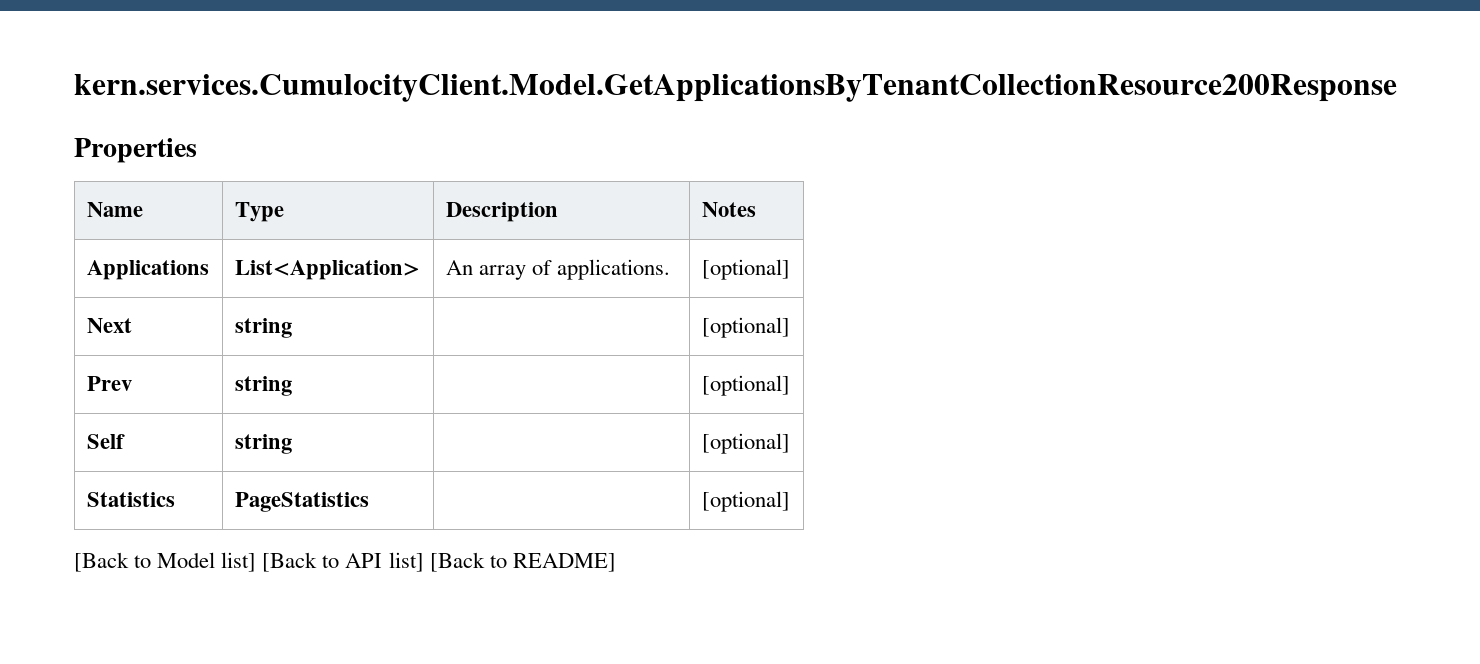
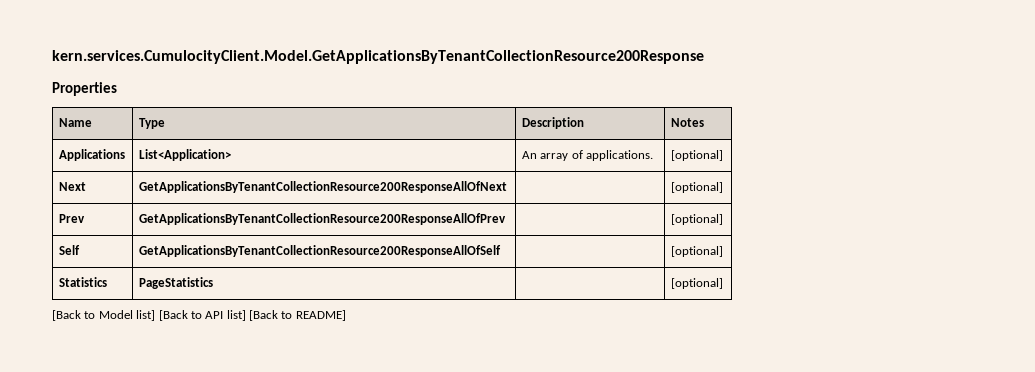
[234,318,292,338] string -> [138,181,507,193] GetApplicationsByTenantCollectionResource200ResponseAllOfNext
[234,376,292,396] string -> [138,213,506,225] GetApplicationsByTenantCollectionResource200ResponseAllOfPrev
[234,434,292,454] string -> [138,245,501,257] GetApplicationsByTenantCollectionResource200ResponseAllOfSelf

